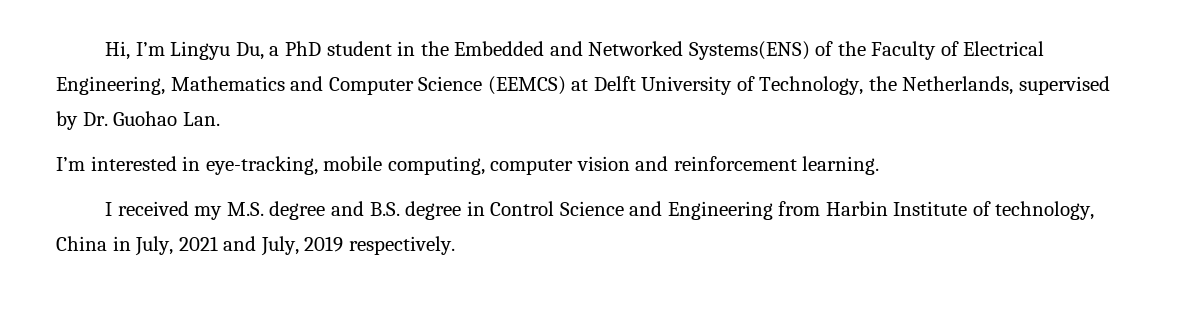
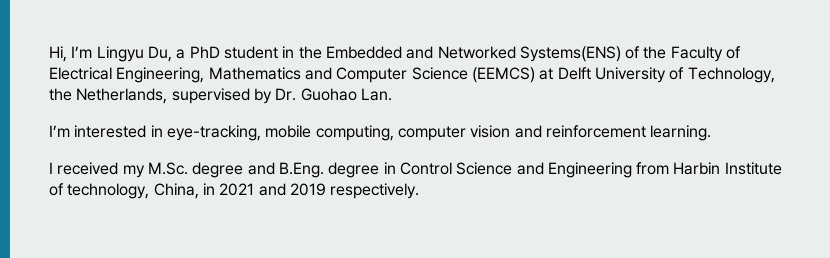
[226,202,264,216] M.S. -> [147,162,188,175] M.Sc.
[369,202,400,216] B.S. -> [278,162,324,178] B.Eng.
[56,236,174,256] China in July, -> [153,183,215,199] China, in
[260,236,299,256] July, -> (286, 189) none

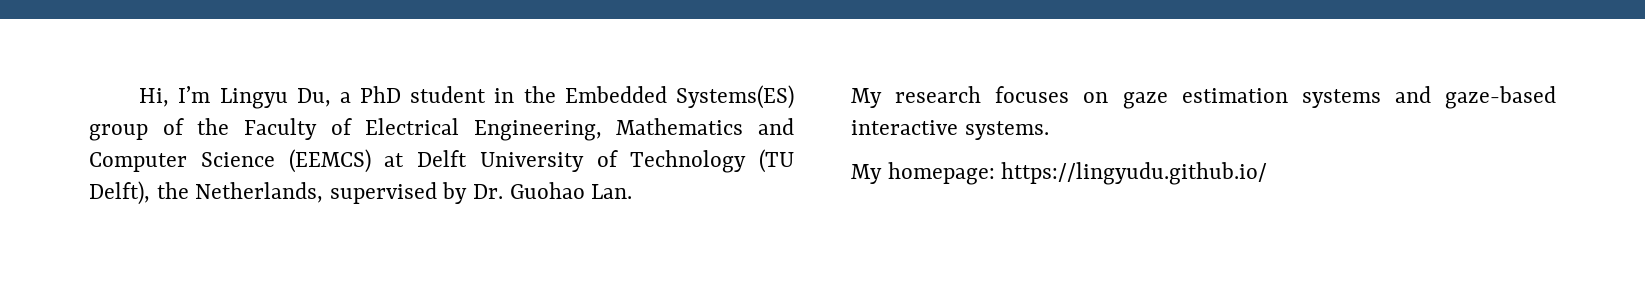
[406,46,621,62] and Networked Systems(ENS) -> [675,85,794,109] [89,124,148,141] Systems(ES) group
[687,67,775,83] Technology, -> [630,149,794,173] [89,181,150,205] Technology (TU Delft),
[49,125,712,141] [49,162,782,178] [49,183,420,199] I’m interested in eye-tracking, mobile computing, computer vision and reinforcement learning. // I received my M.Sc. degree and B.Eng. degree in Control Science and Engineering from Harbin Institute of technology, China, in 2021 and 2019 respectively. -> [851,86,1556,109] [851,120,1049,140] [851,162,1268,185] My research focuses on gaze estimation systems and gaze-based interactive systems. // My homepage: https://lingyudu.github.io/

